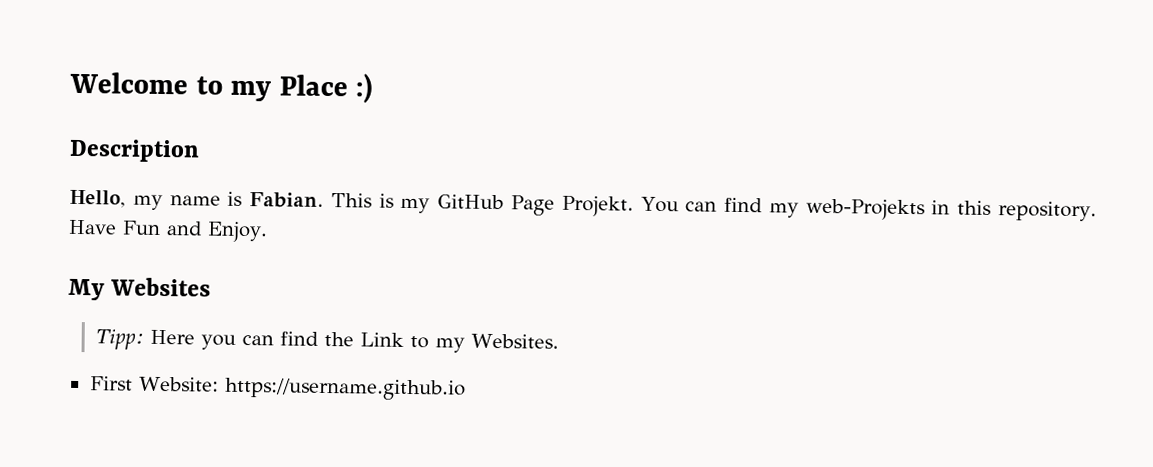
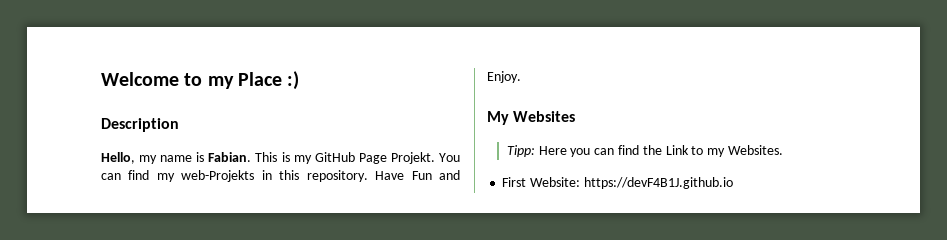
[223,377,466,401] https://username.github.io -> [583,177,733,189] https://devF4B1J.github.io

